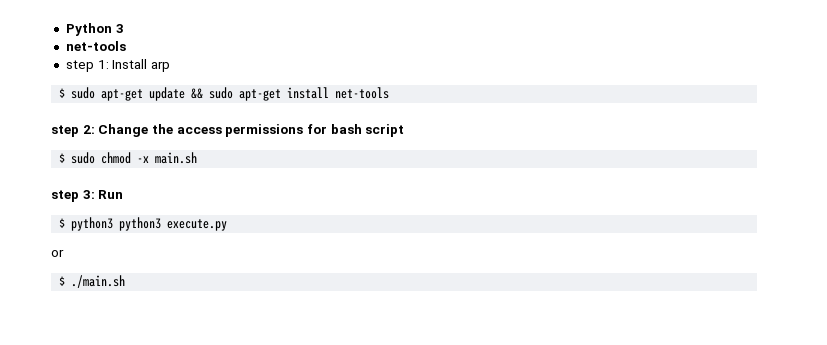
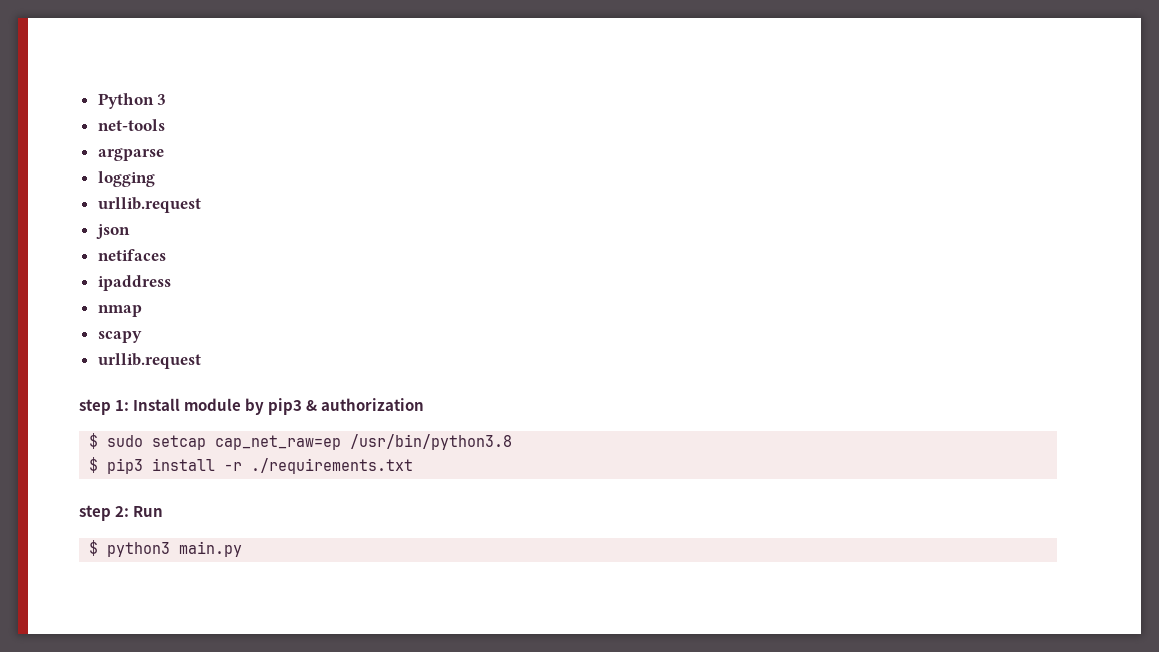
[65,59,170,72] [59,87,390,101] [51,124,405,137] [59,152,198,164] [51,190,124,202] [59,217,228,231] [51,249,64,257] [59,275,126,288] step 1: Install arp // $ sudo apt-get update && sudo apt-get install net-tools // step 2: Change the access permissions for bash script // $ sudo chmod -x main.sh // step 3: Run // $ python3 python3 execute.py // or // $ ./main.sh -> [97,148,164,161] [97,171,155,187] [97,197,201,213] [95,224,130,239] [97,249,166,261] [97,275,171,291] [97,305,142,317] [97,331,142,343] [97,353,201,369] [79,398,425,415] [89,433,513,450] [89,457,414,474] [79,505,164,521] [89,540,243,557] argparse // logging // urllib.request // json // netifaces // ipaddress // nmap // scapy // urllib.request // step 1: Install module by pip3 & authorization // $ sudo setcap cap_net_raw=ep /usr/bin/python3.8 // $ pip3 install -r ./requirements.txt // step 2: Run // $ python3 main.py

